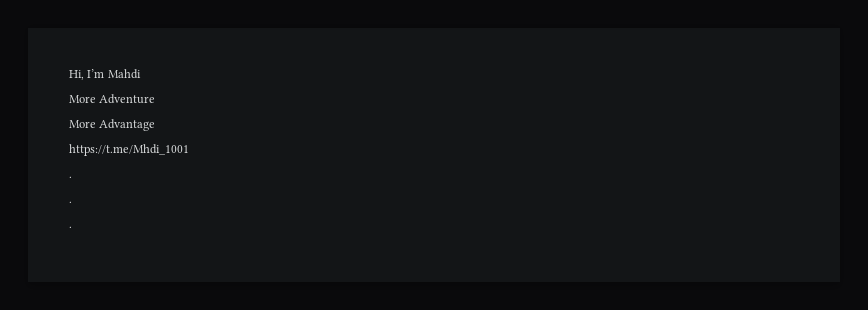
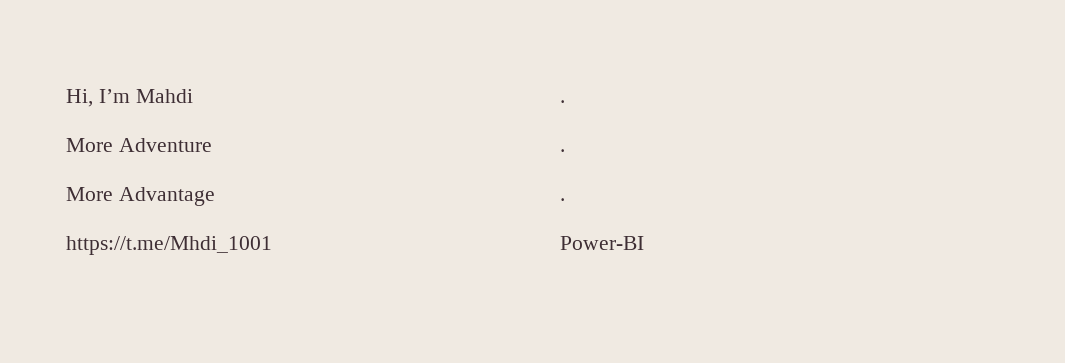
(72, 227) none -> [560,236,644,250] // Power-BI

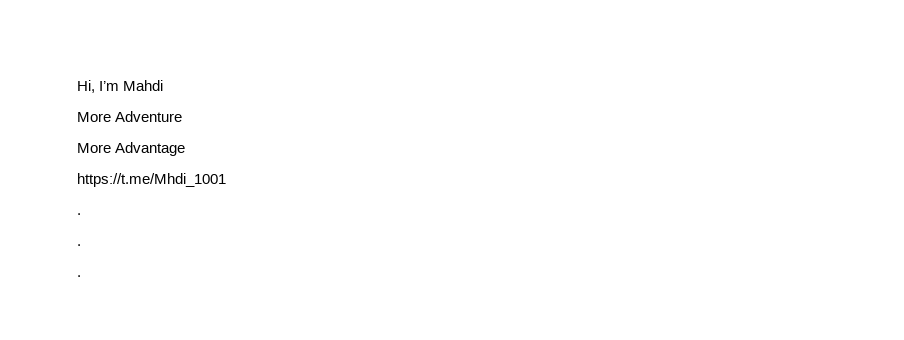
[560,236,644,250] // Power-BI -> (81, 276) none

